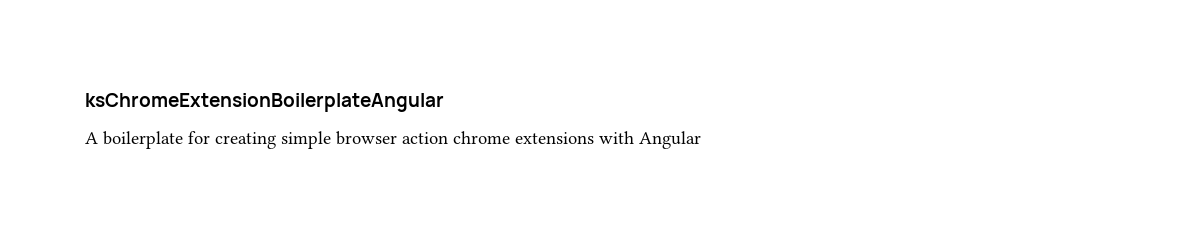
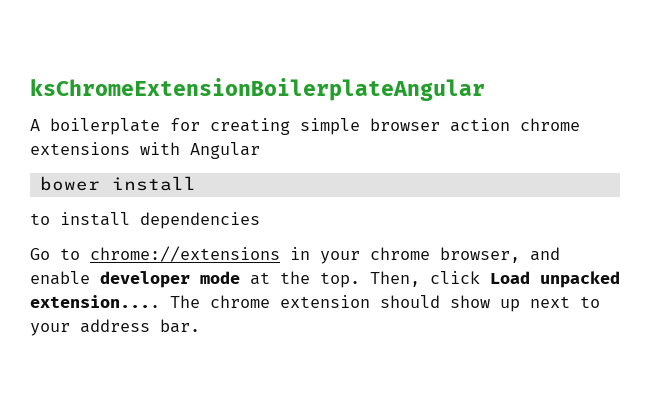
(701, 140) none -> [39,176,196,191] [30,212,260,229] [30,246,560,264] [30,271,620,288] [30,295,600,312] [30,319,200,336] // bower install // to install dependencies // Go to chrome://extensions in your chrome browser, and enable developer mode at the top. Then, click Load unpacked extension.... The chrome extension should show up next to your address bar.

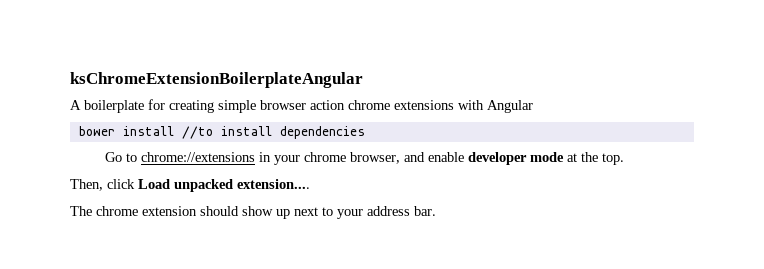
[30,213,50,225] // to -> [181,126,213,139] //to
(360, 280) none -> (624, 159) //
(160, 301) none -> (310, 184) //

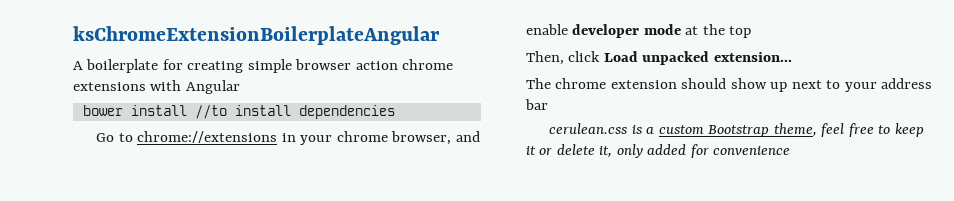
[601,153,624,165] top. -> [729,26,752,38] top
[237,179,310,189] extension.... -> [713,52,792,62] extension...
[414,206,436,216] bar. -> [525,99,548,110] [549,123,924,137] [526,144,791,158] bar // cerulean.css is a custom Bootstrap theme, feel free to keep it or delete it, only added for convenience

